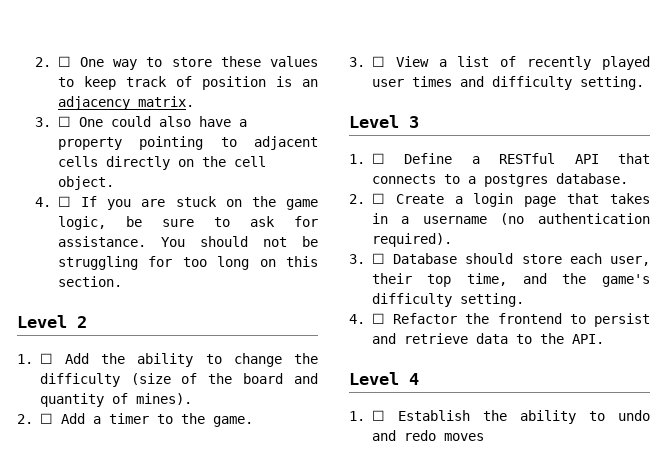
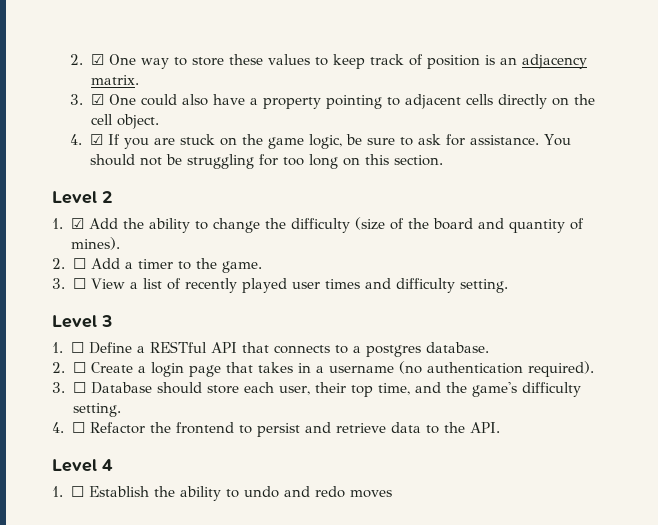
[35,56,71,67] 2. ☐ -> [70,54,104,65] 2. ☑
[57,116,71,127] ☐ -> [90,94,104,105] ☑
[57,196,71,207] ☐ -> [89,134,103,145] ☑
[39,353,53,364] ☐ -> [70,218,84,229] ☑

